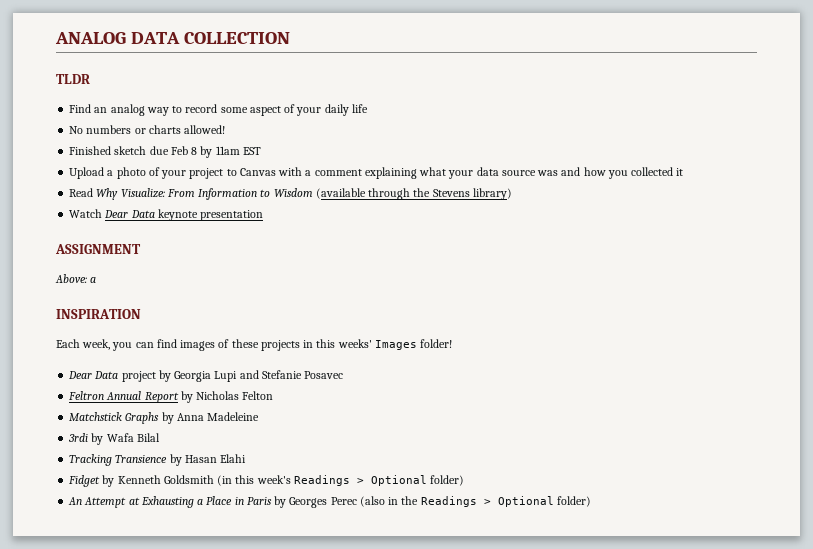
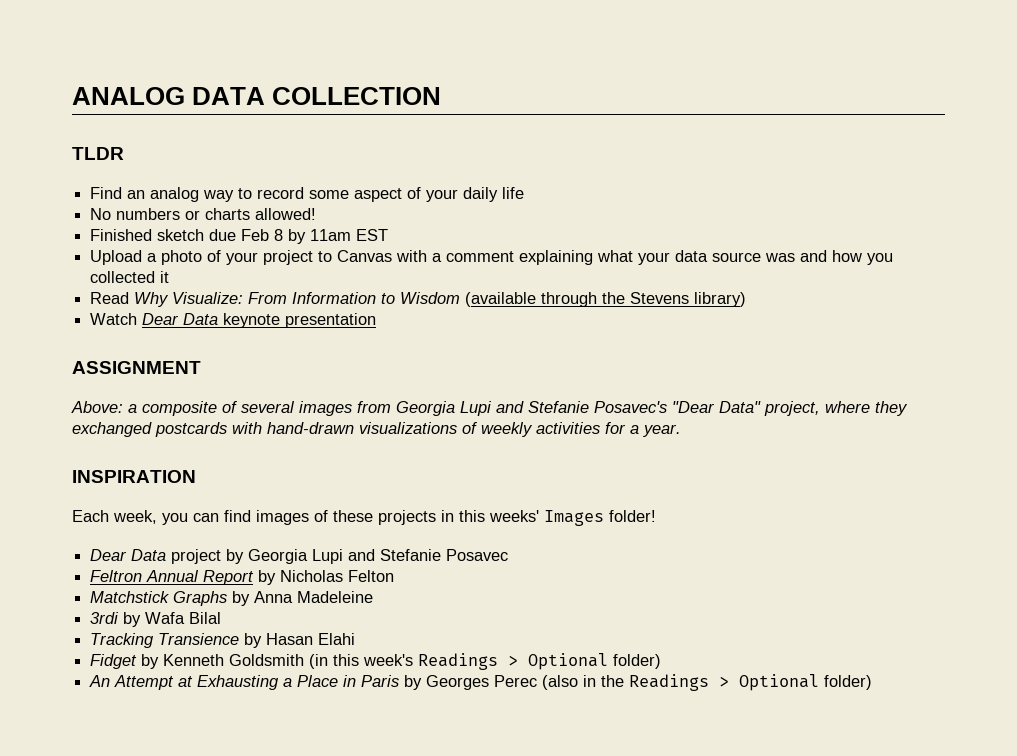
(97, 280) none -> [142,401,908,416] [72,422,681,437] composite of several images from Georgia Lupi and Stefanie Posavec's "Dear Data" project, where they exchanged postcards with hand-drawn visualizations of weekly activities for a year.

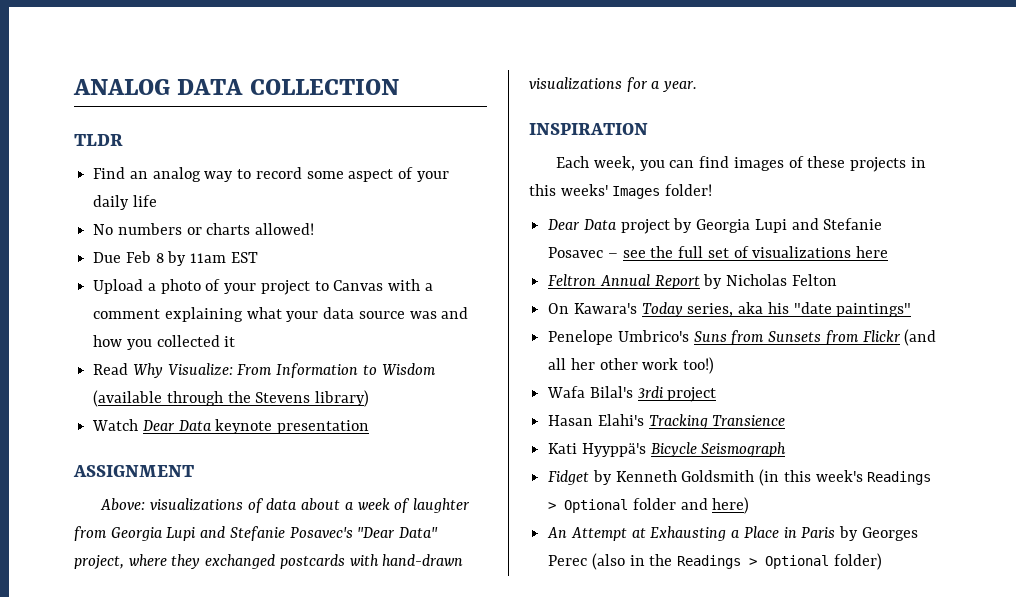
[90,229,237,241] Finished sketch due -> [93,252,122,263] Due
[128,401,352,416] a composite of several images -> [149,498,470,513] visualizations of data about a week of laughter
[462,422,600,437] of weekly activities -> (622, 83) none
(509, 555) none -> [607,246,889,258] – see the full set of visualizations here
[90,591,374,606] [90,612,222,627] [90,633,356,648] Matchstick Graphs by Anna Madeleine // 3rdi by Wafa Bilal // Tracking Transience by Hasan Elahi -> [548,302,912,317] [548,329,937,346] [548,357,715,374] [547,386,717,402] [548,414,786,429] [548,442,787,457] On Kawara's Today series, aka his "date paintings" // Penelope Umbrico's Suns from Sunsets from Flickr (and all her other work too!) // Wafa Bilal's 3rdi project // Hasan Elahi's Tracking Transience // Kati Hyyppä's Bicycle Seismograph
[613,654,662,669] folder) -> [632,497,750,514] folder and here)

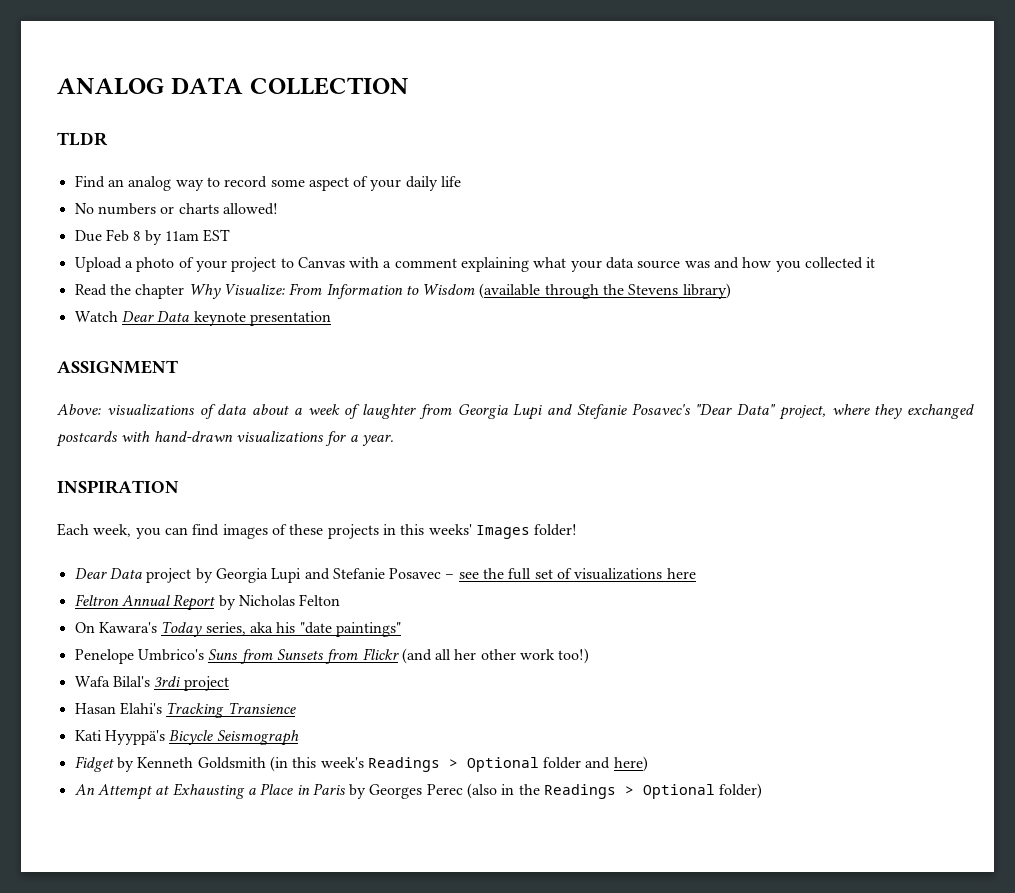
(129, 369) none -> [109,284,185,299] the chapter

